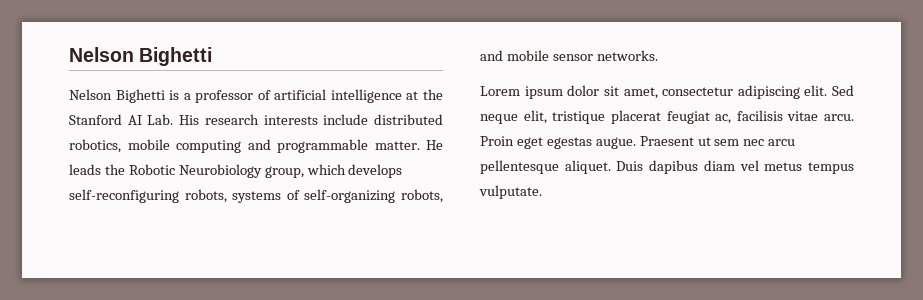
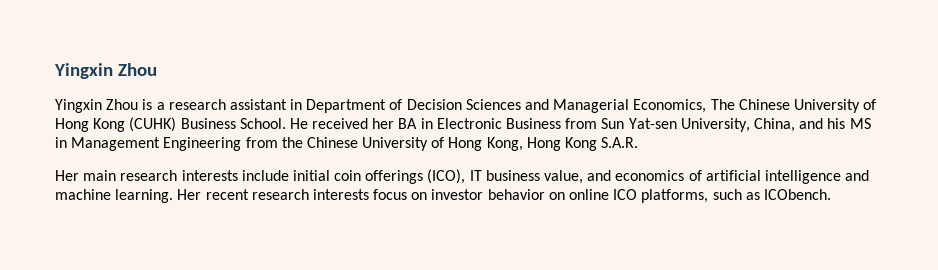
[69,47,213,66] [69,89,443,103] [69,114,444,125] [69,139,443,153] [69,164,403,178] [69,189,443,203] [480,50,658,61] [480,85,854,99] [480,110,854,124] [480,136,796,149] [480,160,854,174] [479,185,542,199] Nelson Bighetti // Nelson Bighetti is a professor of artificial intelligence at the Stanford AI Lab. His research interests include distributed robotics, mobile computing and programmable matter. He leads the Robotic Neurobiology group, which develops self-reconfiguring robots, systems of self-organizing robots, and mobile sensor networks. // Lorem ipsum dolor sit amet, consectetur adipiscing elit. Sed neque elit, tristique placerat feugiat ac, facilisis vitae arcu. Proin eget egestas augue. Praesent ut sem nec arcu pellentesque aliquet. Duis dapibus diam vel metus tempus vulputate. -> [54,63,158,79] [55,99,877,113] [55,117,871,132] [55,137,639,151] [55,169,870,184] [55,189,831,203] Yingxin Zhou // Yingxin Zhou is a research assistant in Department of Decision Sciences and Managerial Economics, The Chinese University of Hong Kong (CUHK) Business School. He received her BA in Electronic Business from Sun Yat-sen University, China, and his MS in Management Engineering from the Chinese University of Hong Kong, Hong Kong S.A.R. // Her main research interests include initial coin offerings (ICO), IT business value, and economics of artificial intelligence and machine learning. Her recent research interests focus on investor behavior on online ICO platforms, such as ICObench.

